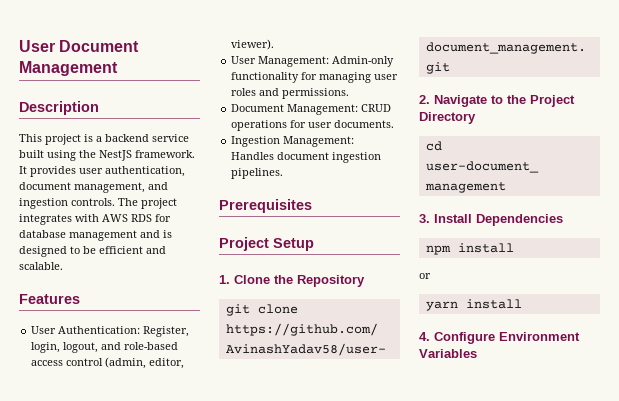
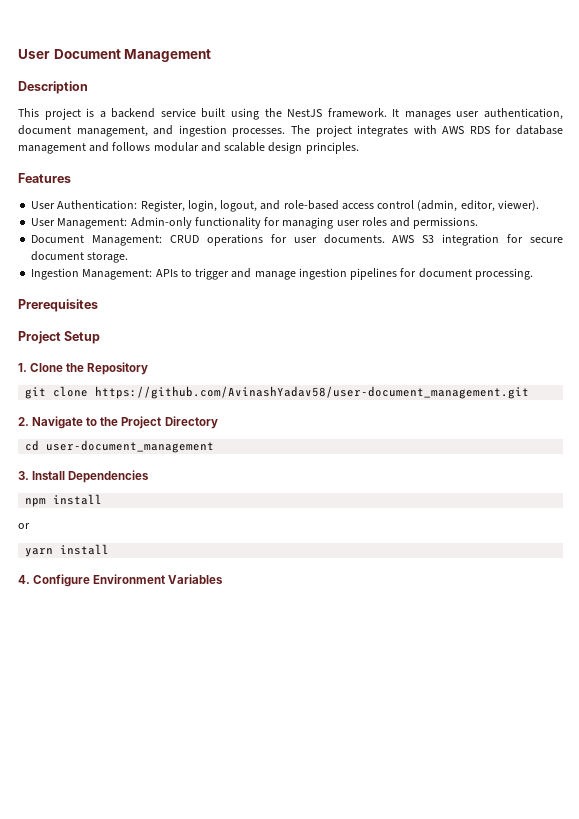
[30,166,76,177] provides -> [404,111,451,120] manages
[71,198,115,206] controls. -> [232,128,286,137] processes.
[163,230,172,238] [19,246,166,257] [19,262,63,270] is designed to be efficient and scalable. -> [112,142,359,154] follows modular and scalable design principles.
[231,136,355,147] [231,152,382,163] [231,168,284,179] // Ingestion Management: Handles document ingestion pipelines. -> [392,234,563,246] [31,251,129,263] [31,268,533,280] AWS S3 integration for secure document storage. // Ingestion Management: APIs to trigger and manage ingestion pipelines for document processing.

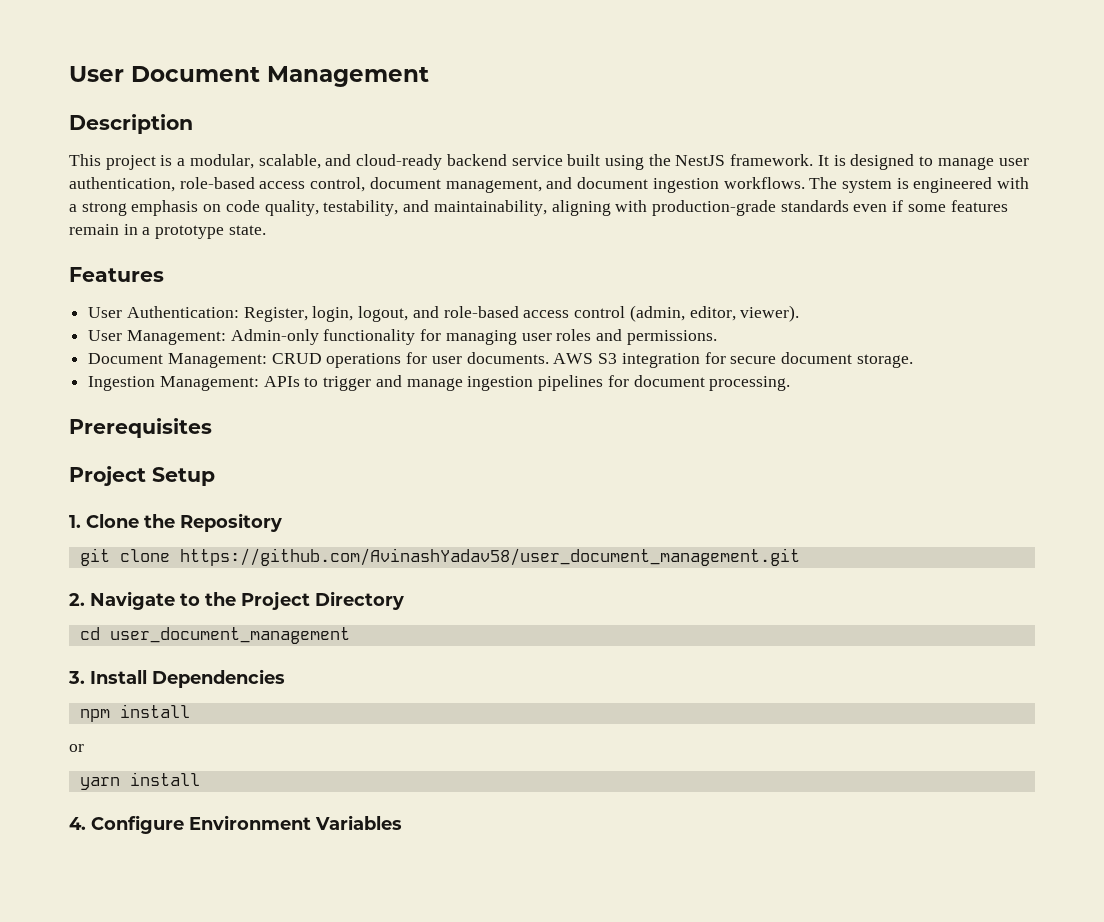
(106, 114) none -> [189,154,443,170] modular, scalable, and cloud-ready
[404,108,563,120] [18,125,563,137] [18,142,359,154] manages user authentication, document management, and ingestion processes. The project integrates with AWS RDS for database management and follows modular and scalable design principles. -> [833,154,1029,170] [69,177,1030,193] [69,200,1008,216] [69,224,266,239] is designed to manage user authentication, role-based access control, document management, and document ingestion workflows. The system is engineered with a strong emphasis on code quality, testability, and maintainability, aligning with production-grade standards even if some features remain in a prototype state.
[95,386,530,399] https://github.com/AvinashYadav58/user-document_management.git -> [179,548,800,566] https://github.com/AvinashYadav58/user_document_management.git
[46,440,215,453] user-document_management -> [109,627,350,644] user_document_management

